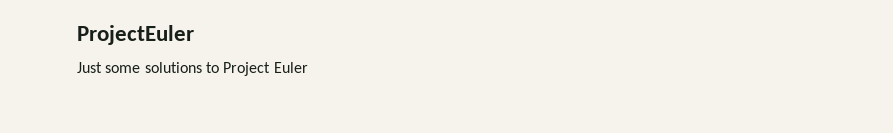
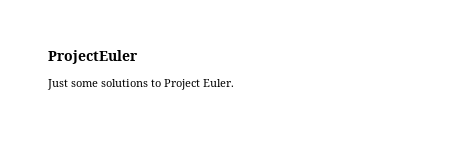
[273,62,308,73] Euler -> [203,79,234,87] Euler.

